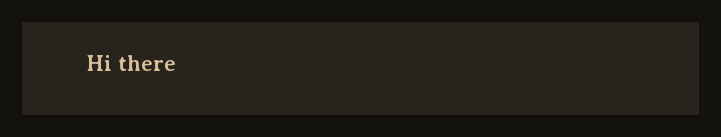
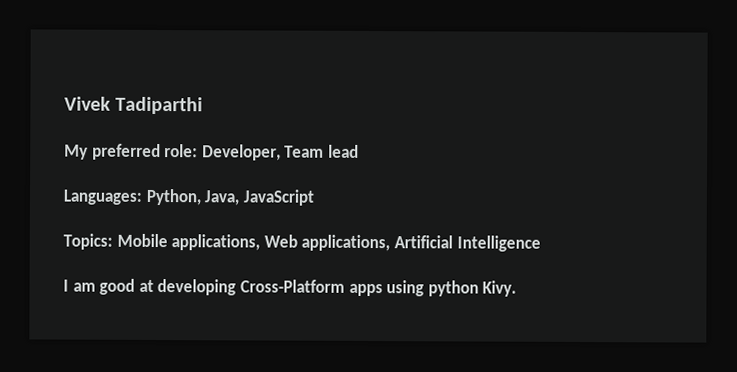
[87,55,176,71] Hi there -> [64,96,204,115] [64,143,359,161] [63,188,314,206] [63,233,541,252] [63,278,518,297] Vivek Tadiparthi // My preferred role: Developer, Team lead // Languages: Python, Java, JavaScript // Topics: Mobile applications, Web applications, Artificial Intelligence // I am good at developing Cross-Platform apps using python Kivy.

